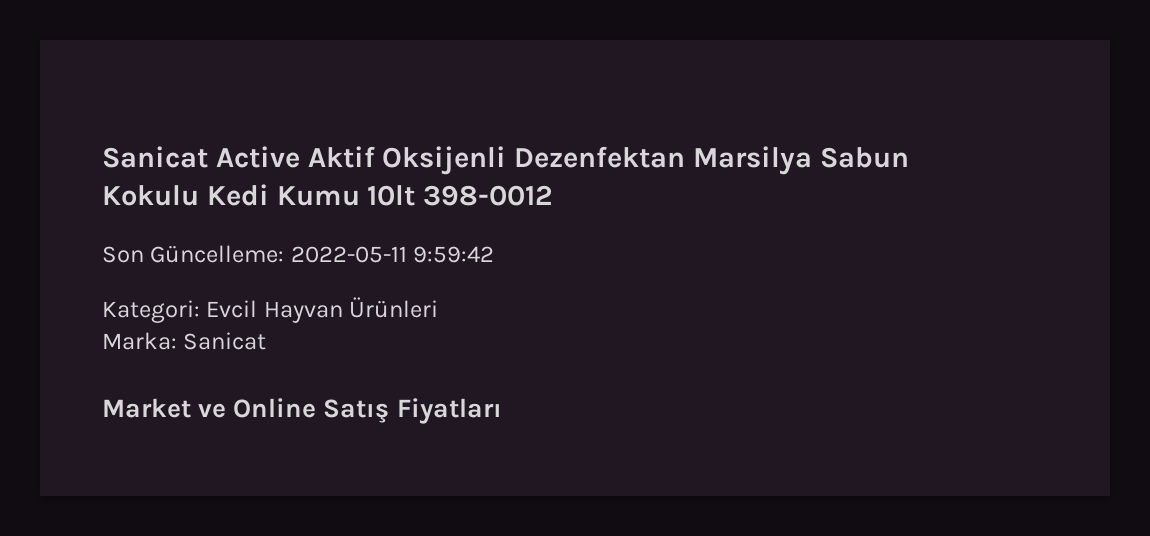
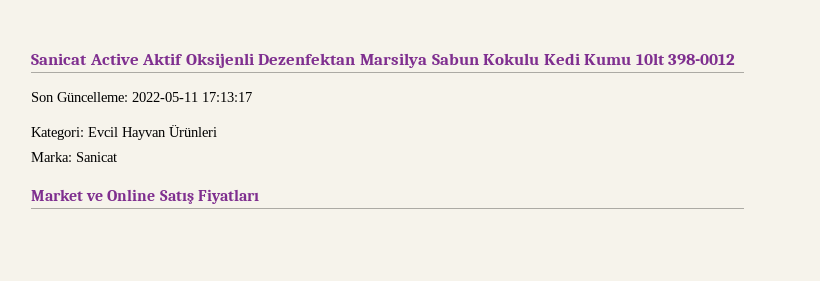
[413,246,495,263] 9:59:42 -> [202,92,252,102] 17:13:17

